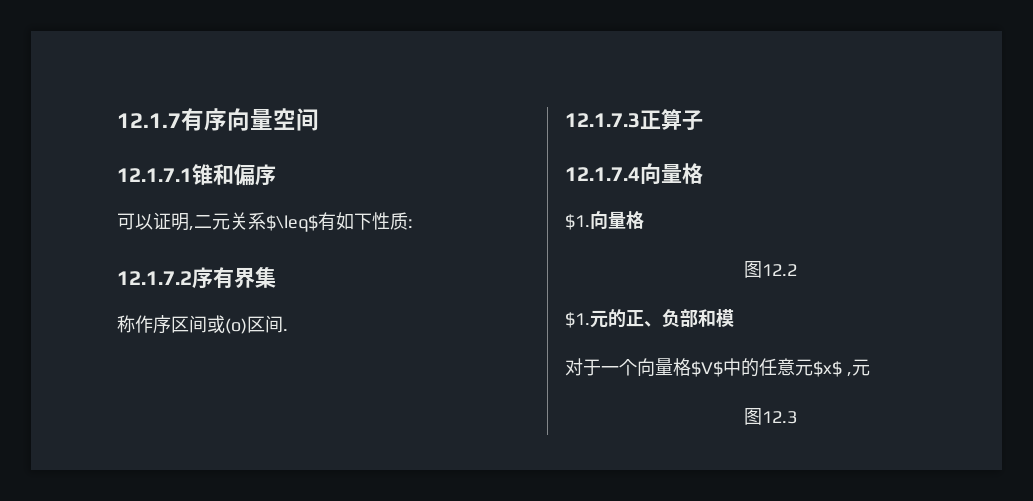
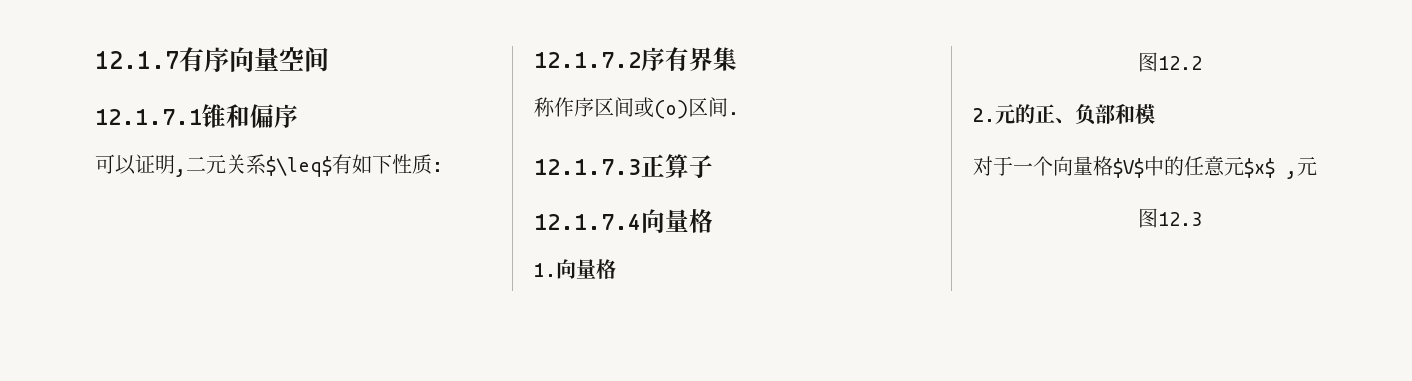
[565,214,590,230] $1. -> [534,263,556,277] 1.
[565,312,590,328] $1. -> [973,108,995,122] 2.

